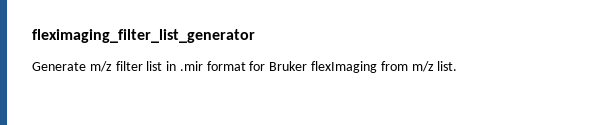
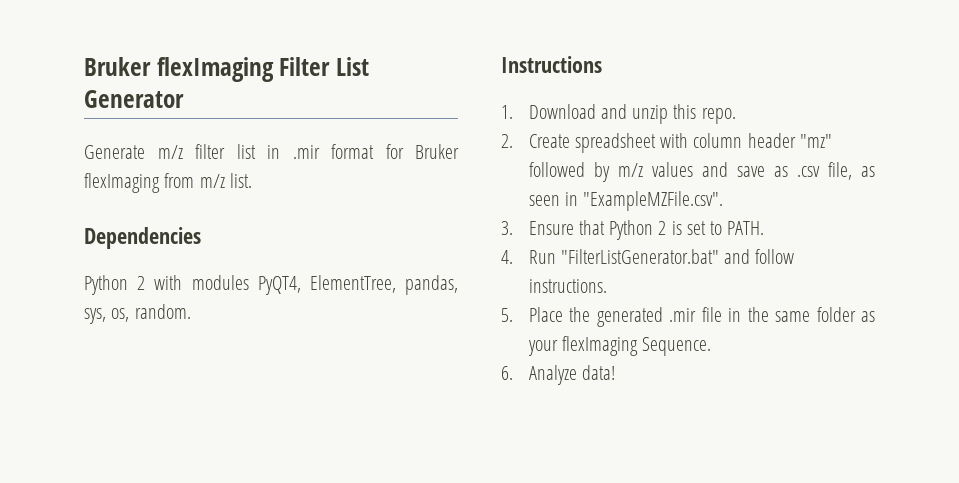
[32,29,255,43] fleximaging_filter_list_generator -> [84,57,369,82] [84,90,184,108] Bruker flexImaging Filter List Generator
(458, 66) none -> [84,227,201,249] [84,275,458,295] [84,304,191,324] [501,56,602,73] [501,104,736,124] [501,133,832,153] [528,162,875,182] [528,191,724,211] [501,220,765,240] [501,249,795,264] [528,279,607,293] [501,307,875,327] [527,336,712,356] [501,365,615,385] // Dependencies // Python 2 with modules PyQT4, ElementTree, pandas, sys, os, random. // Instructions // 1. Download and unzip this repo. // 2. Create spreadsheet with column header "mz" followed by m/z values and save as .csv file, as seen in "ExampleMZFile.csv". // 3. Ensure that Python 2 is set to PATH. // 4. Run "FilterListGenerator.bat" and follow instructions. // 5. Place the generated .mir file in the same folder as your flexImaging Sequence. // 6. Analyze data!

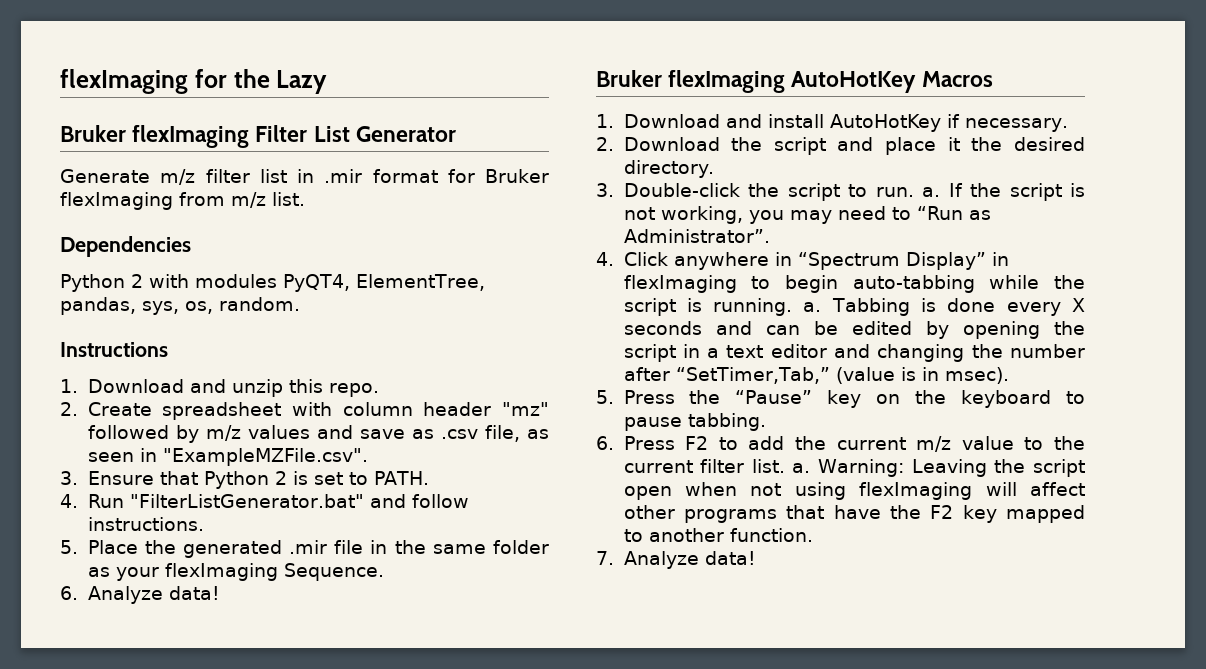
(84, 66) none -> [60,69,328,94] flexImaging for the Lazy //
(615, 372) none -> [596,70,993,93] [596,114,1069,132] [596,137,1085,155] [623,160,715,178] [596,183,1085,201] [623,206,992,224] [623,229,770,243] [596,252,1009,270] [623,275,1085,293] [623,298,1085,316] [623,321,1085,339] [623,344,1085,362] [623,367,1010,384] [596,390,1085,408] [623,413,766,431] [596,436,1085,452] [623,459,1085,477] [623,482,1085,500] [623,505,1085,523] [623,528,813,542] [596,551,756,569] // Bruker flexImaging AutoHotKey Macros // 1. Download and install AutoHotKey if necessary. // 2. Download the script and place it the desired directory. // 3. Double-click the script to run. a. If the script is not working, you may need to “Run as Administrator”. // 4. Click anywhere in “Spectrum Display” in flexImaging to begin auto-tabbing while the script is running. a. Tabbing is done every X seconds and can be edited by opening the script in a text editor and changing the number after “SetTimer,Tab,” (value is in msec). // 5. Press the “Pause” key on the keyboard to pause tabbing. // 6. Press F2 to add the current m/z value to the current filter list. a. Warning: Leaving the script open when not using flexImaging will affect other programs that have the F2 key mapped to another function. // 7. Analyze data!

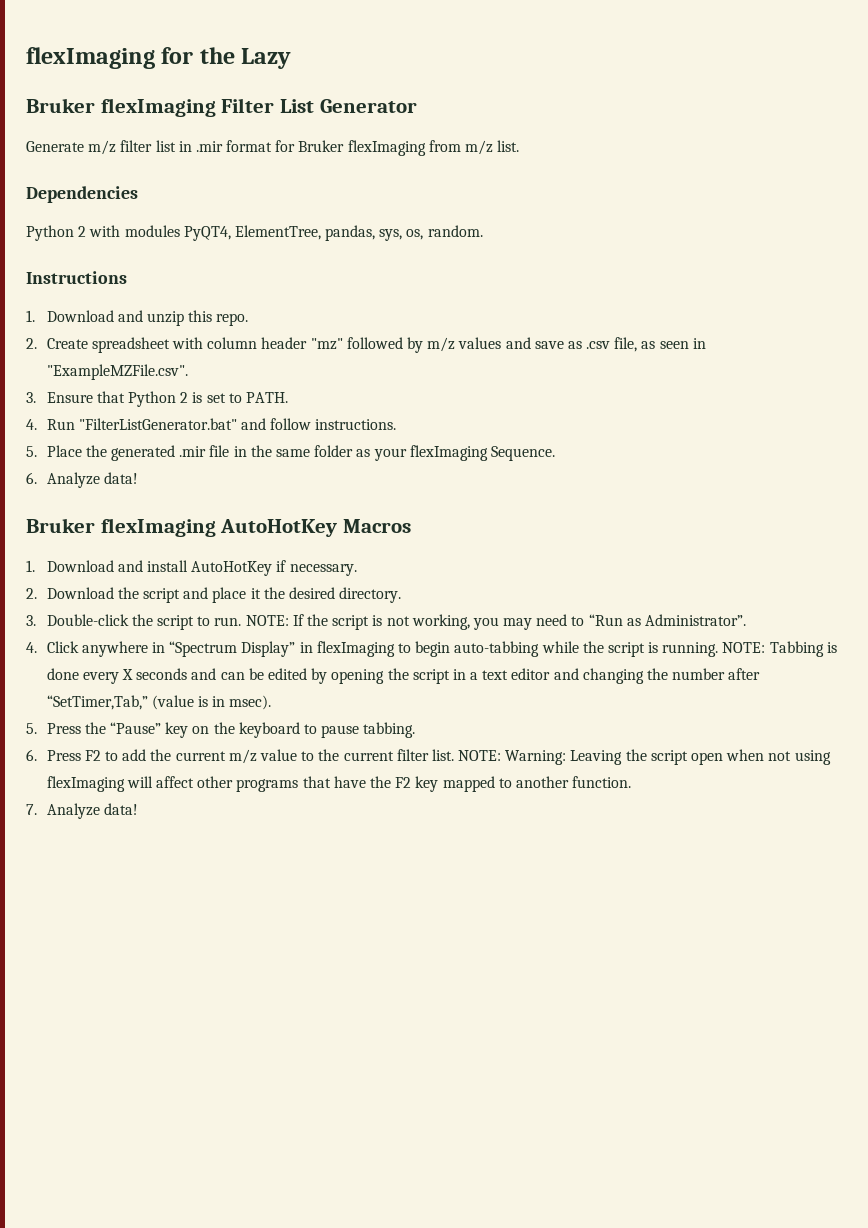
[922,187,940,197] a. -> [245,615,289,626] NOTE:
[803,302,822,312] a. -> [722,642,766,653] NOTE:
[792,463,811,473] a. -> [458,750,502,761] NOTE:

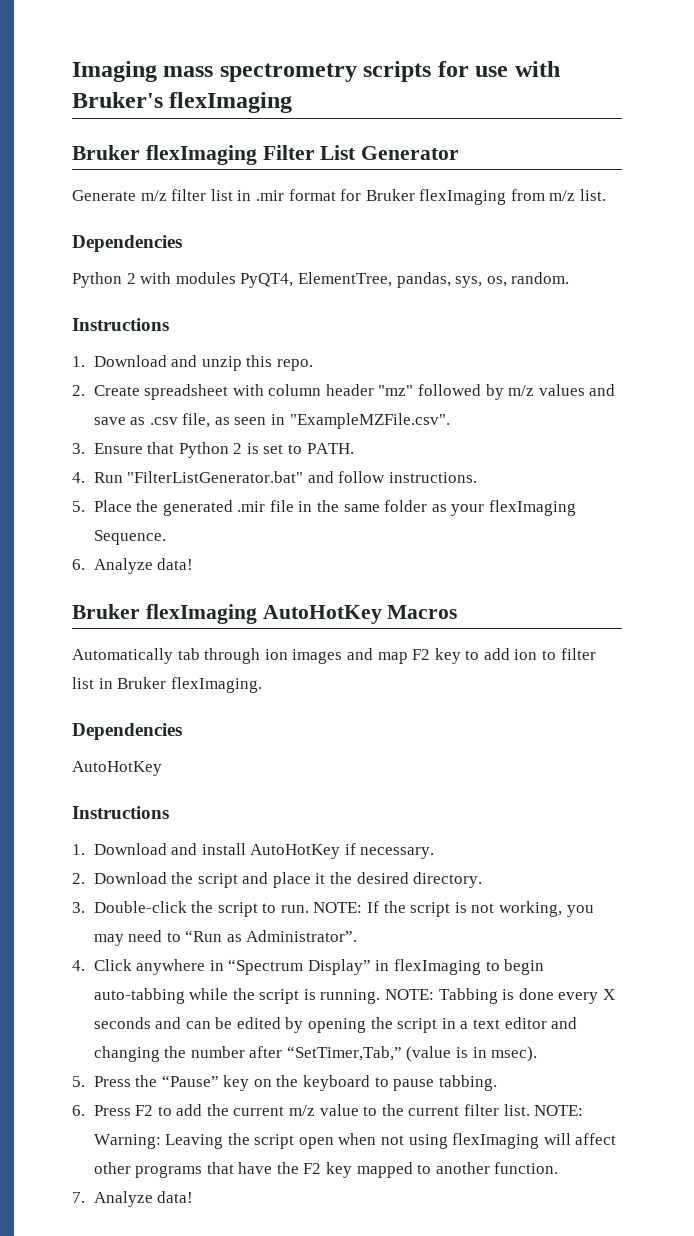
[26,47,292,69] flexImaging for the Lazy -> [72,61,560,82] [72,92,293,113] Imaging mass spectrometry scripts for use with Bruker's flexImaging
(412, 526) none -> [72,648,596,664] [72,677,262,693] [72,723,182,740] [72,761,162,776] [72,806,169,819] // Automatically tab through ion images and map F2 key to add ion to filter list in Bruker flexImaging. // Dependencies // AutoHotKey // Instructions

